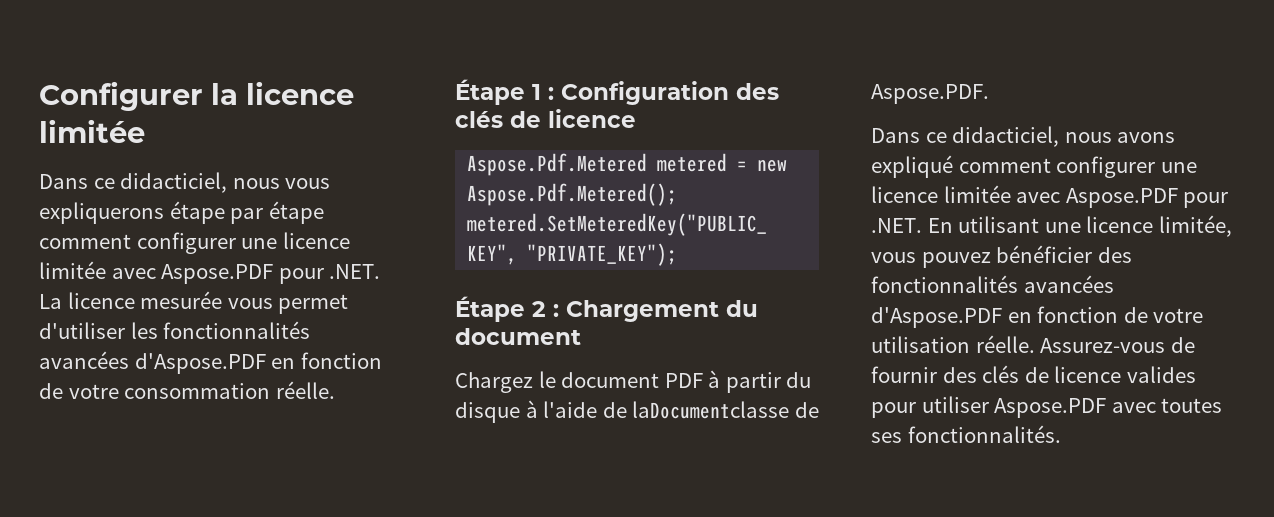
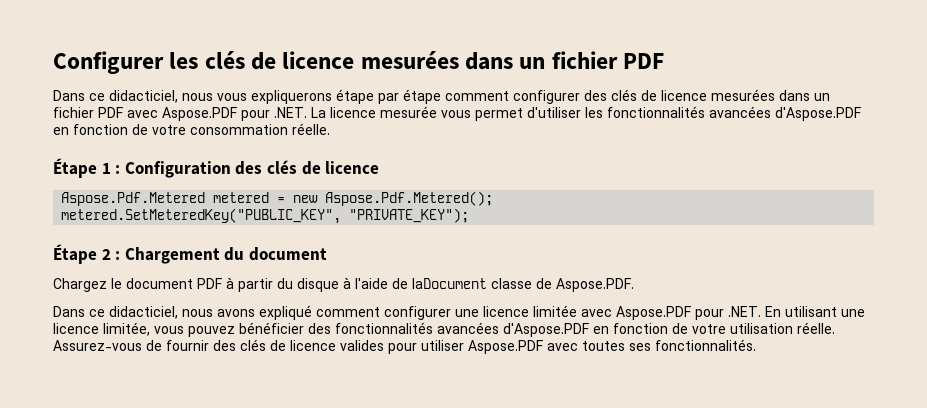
[211,81,354,105] [39,119,145,143] la licence limitée -> [169,51,665,70] les clés de licence mesurées dans un fichier PDF
[241,232,350,249] [39,261,106,279] une licence limitée -> [584,89,830,101] [53,107,123,118] des clés de licence mesurées dans un fichier PDF
[632,401,790,419] laDocumentclasse -> [412,278,532,289] laDocument classe

